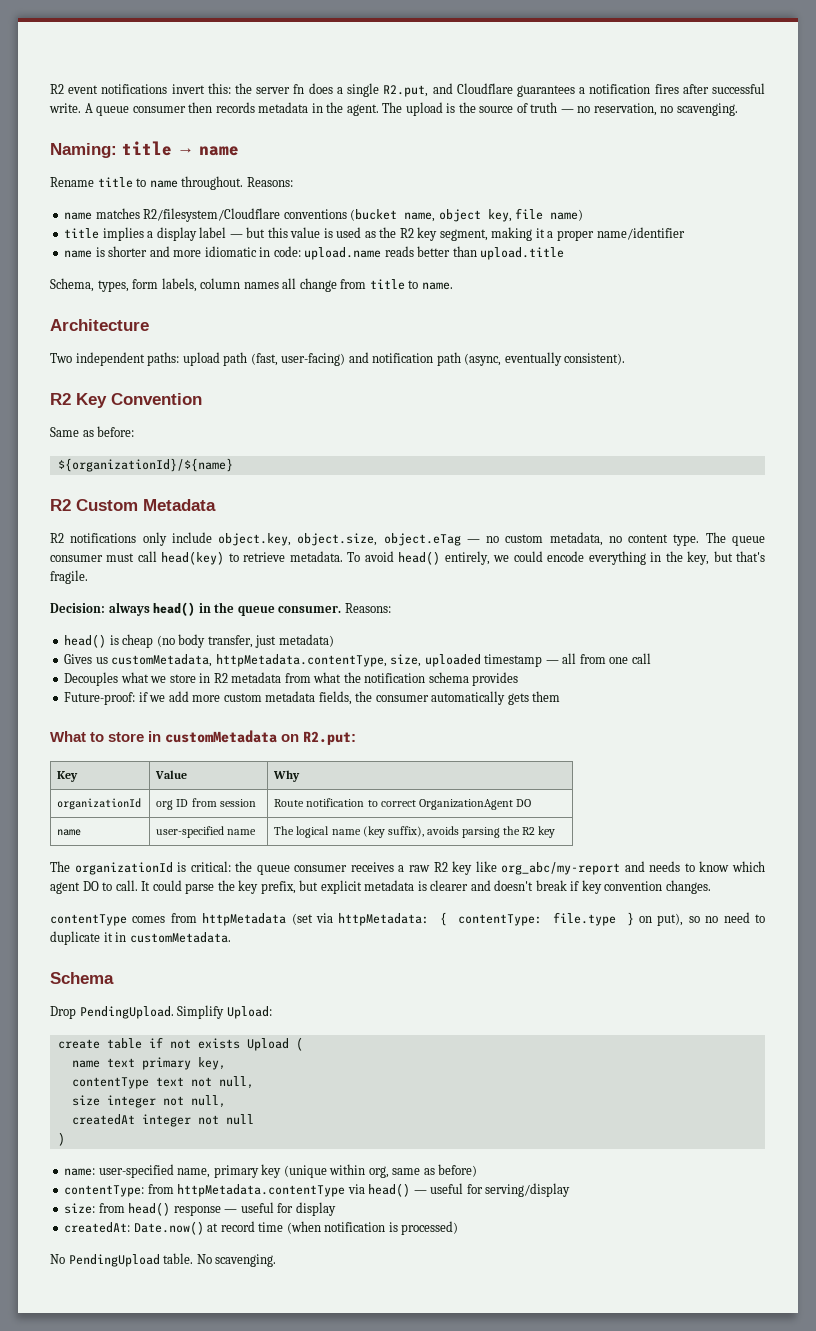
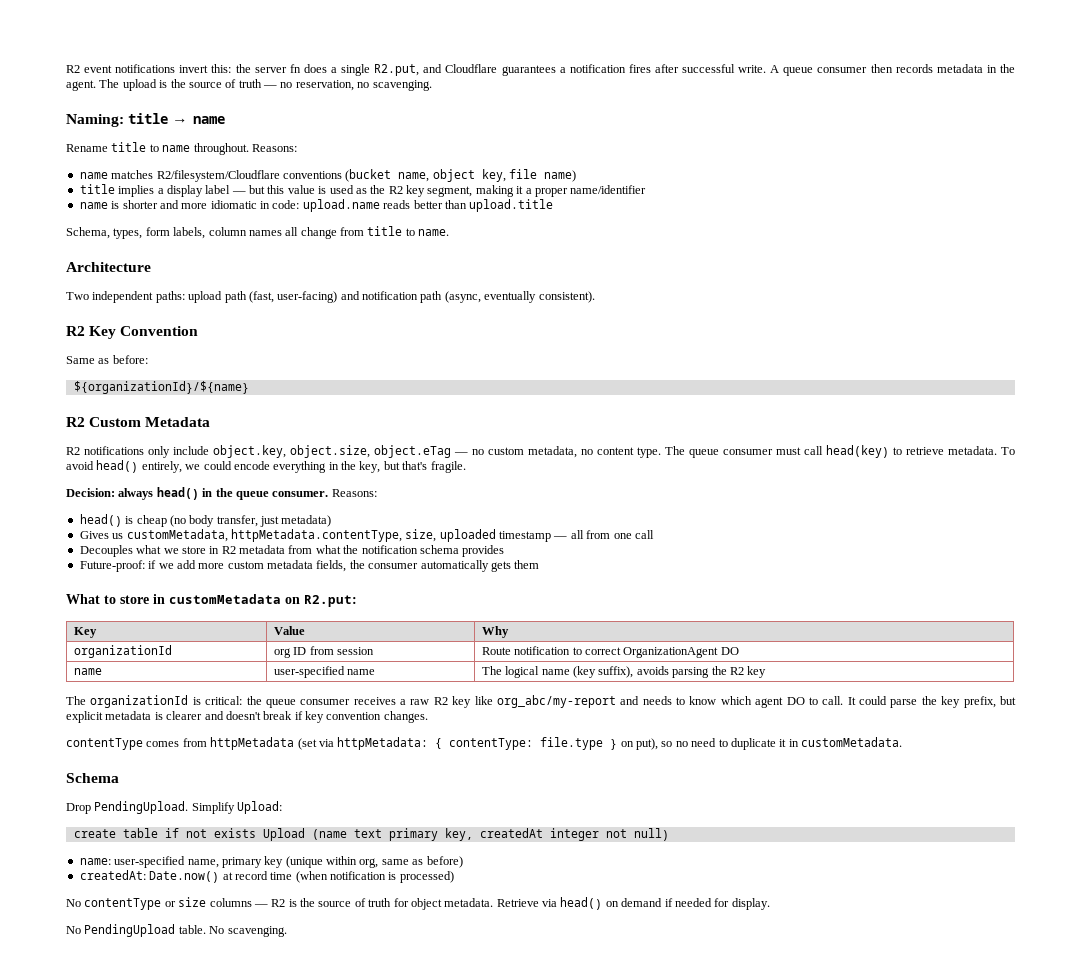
[295,1037,303,1051] [71,1060,100,1068] ( // name -> [311,829,347,840] (name
[71,1076,254,1089] [71,1095,226,1108] // contentType text not null, // size integer not null, // -> (473, 834) none
[225,1114,254,1125] [57,1132,65,1146] null // ) -> [633,828,669,841] null)
[64,1183,571,1197] [64,1202,336,1216] // contentType: from httpMetadata.contentType via head() — useful for serving/display // size: from head() response — useful for display -> (463, 862) none
(459, 1228) none -> [66,897,770,910] // No contentType or size columns — R2 is the source of truth for object metadata. Retrieve via head() on demand if needed for display.

